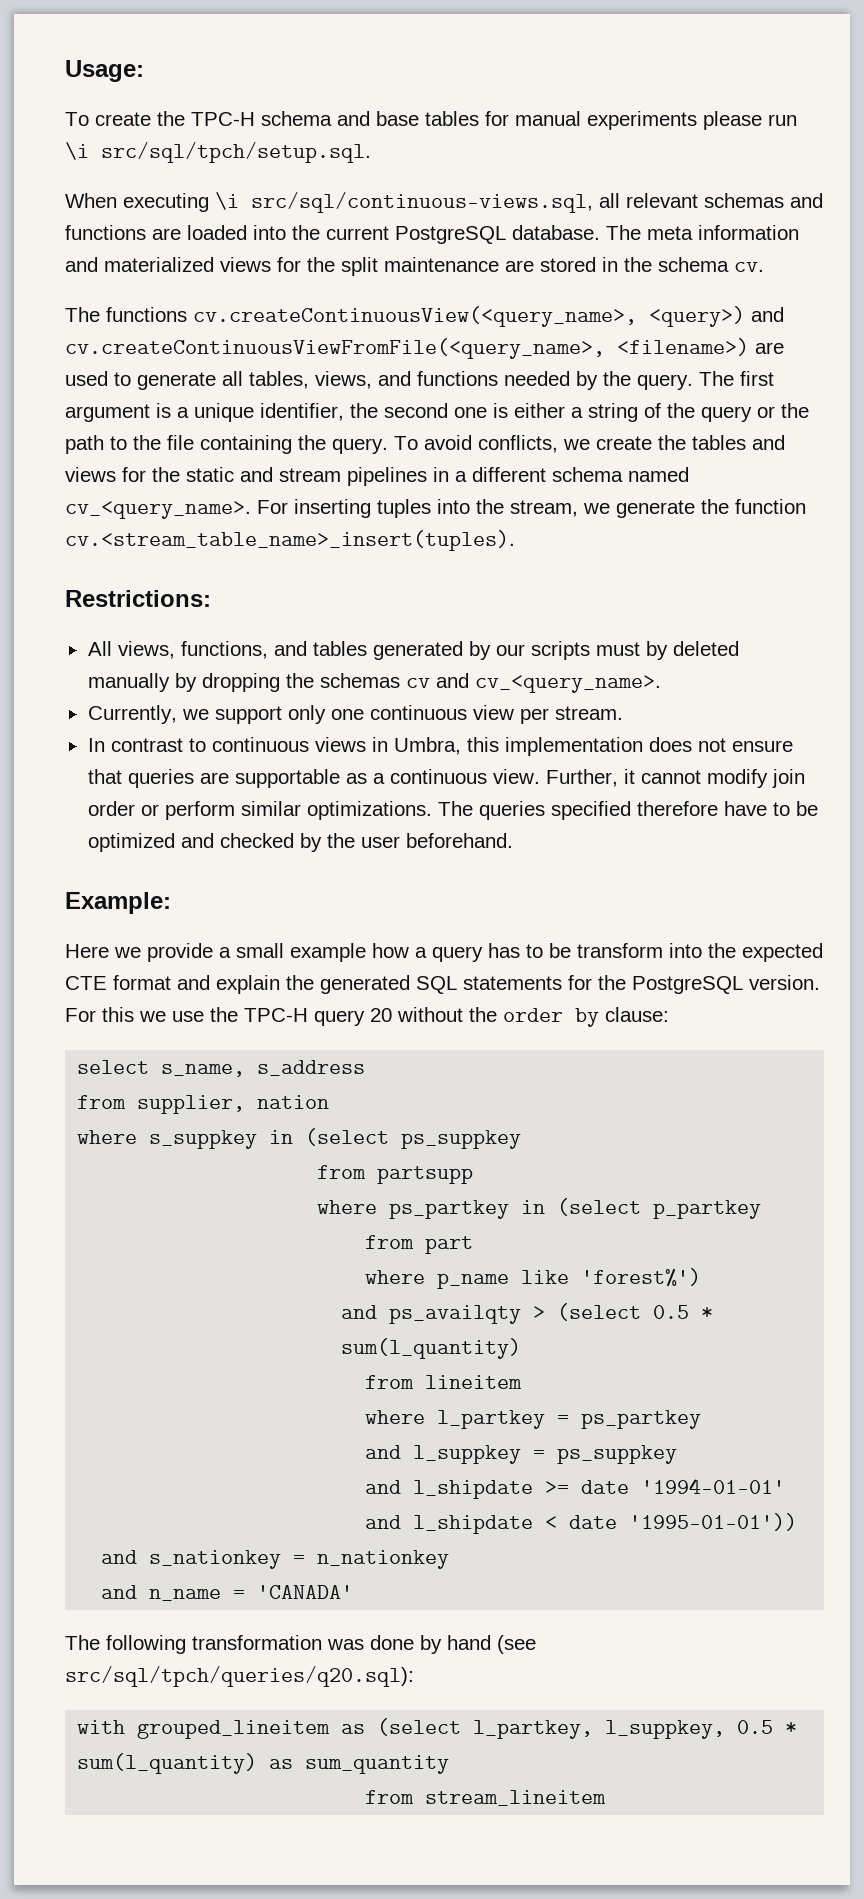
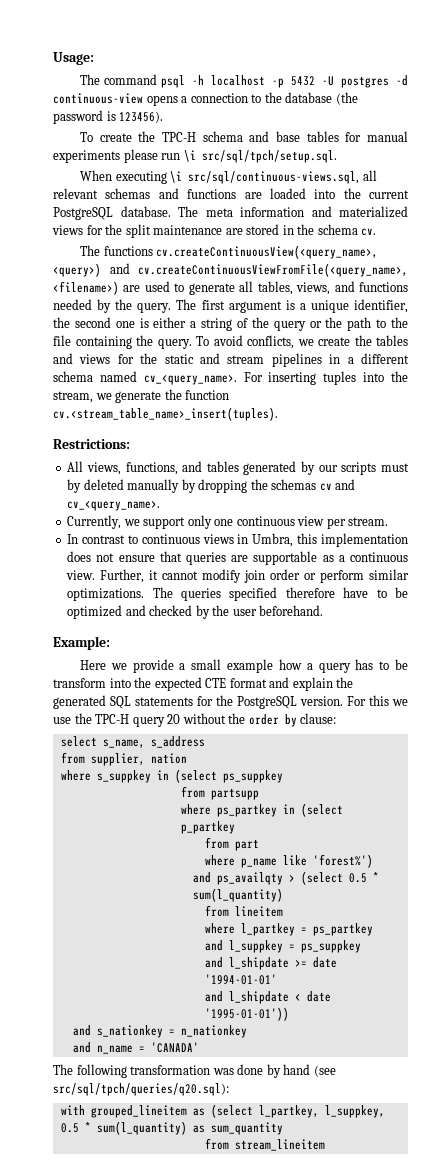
(144, 71) none -> [80,74,408,88] [53,92,358,106] [53,110,164,124] // The command psql -h localhost -p 5432 -U postgres -d continuous-view opens a connection to the database (the password is 123456).

